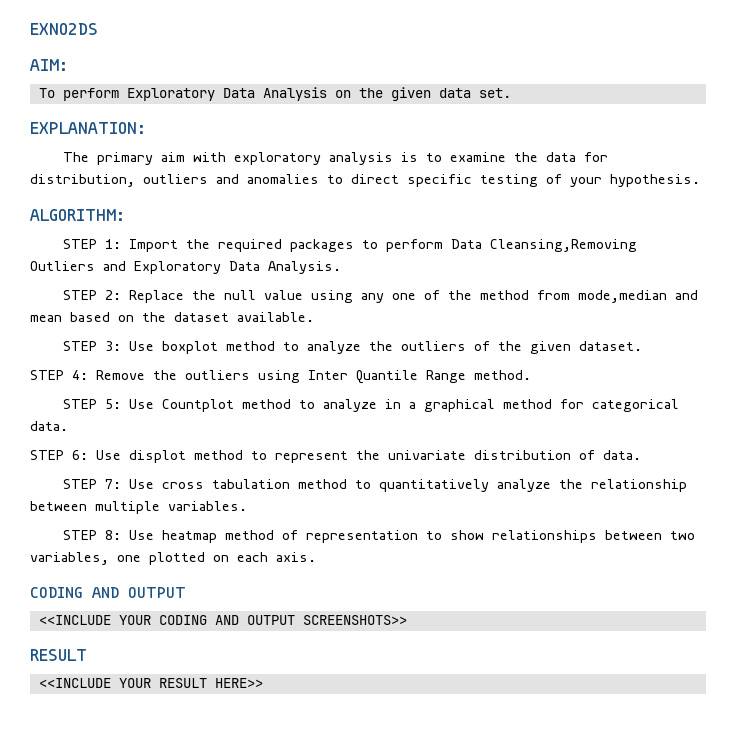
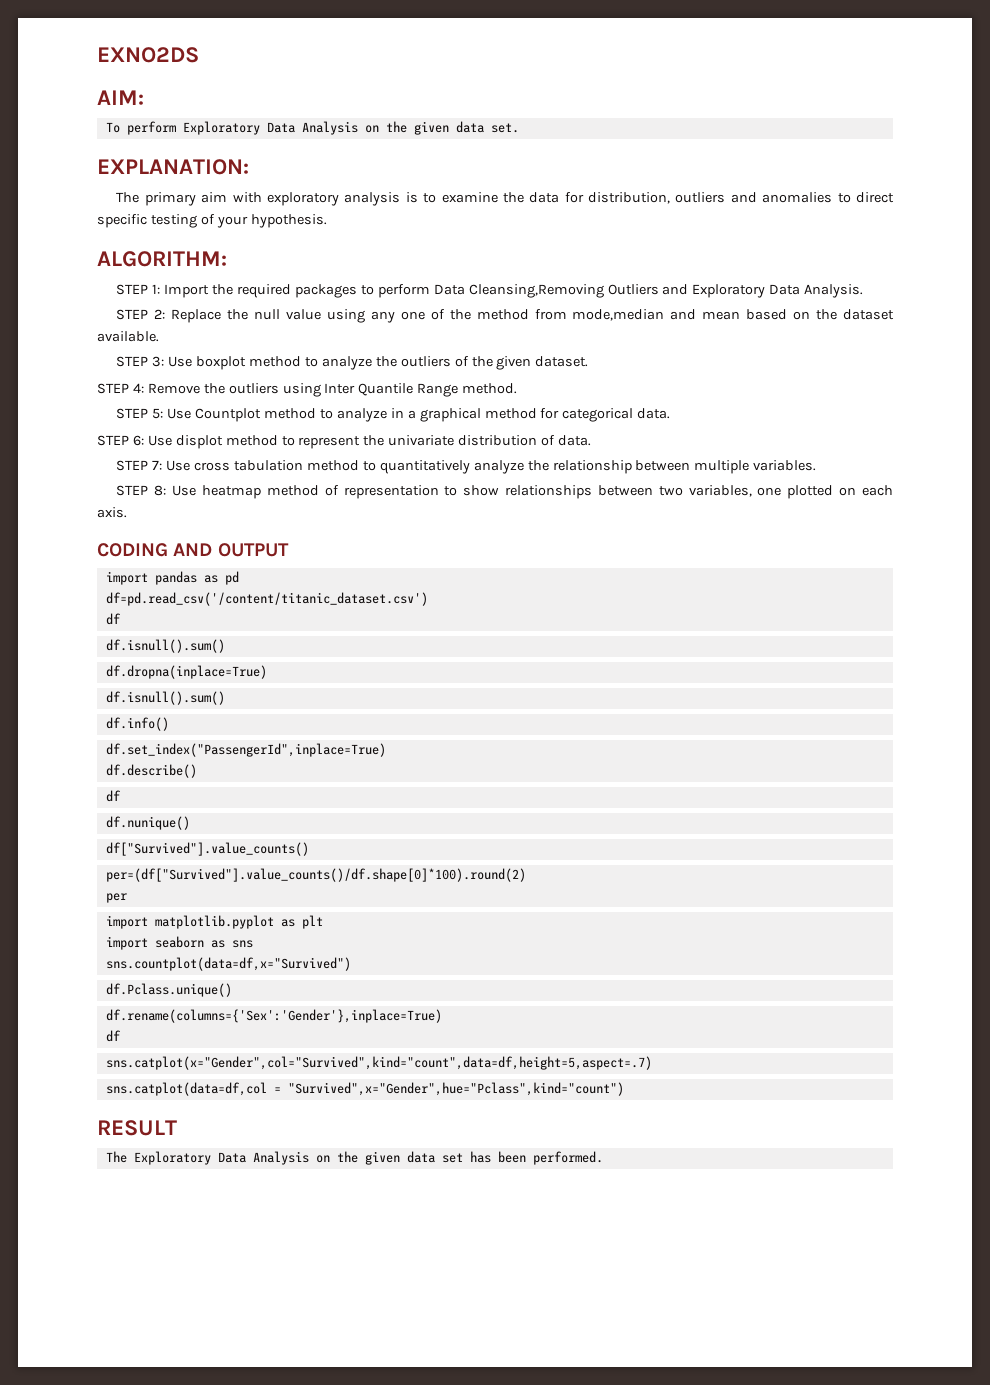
[38,615,407,625] [30,649,87,661] [38,678,263,688] <<INCLUDE YOUR CODING AND OUTPUT SCREENSHOTS>> // RESULT // <<INCLUDE YOUR RESULT HERE>> -> [105,571,239,585] [105,592,428,606] [105,613,121,625] [105,639,225,653] [105,665,267,679] [105,691,225,705] [105,717,169,731] [105,743,386,757] [105,764,197,778] [105,790,121,802] [105,816,190,830] [105,842,309,856] [105,868,526,882] [105,893,127,903] [105,915,323,929] [105,936,253,950] [105,957,351,971] [105,983,232,997] [105,1009,442,1023] [105,1030,121,1042] [105,1056,652,1070] [105,1082,624,1096] [97,1120,177,1136] [105,1151,603,1165] import pandas as pd // df=pd.read_csv('/content/titanic_dataset.csv') // df // df.isnull().sum() // df.dropna(inplace=True) // df.isnull().sum() // df.info() // df.set_index("PassengerId",inplace=True) // df.describe() // df // df.nunique() // df["Survived"].value_counts() // per=(df["Survived"].value_counts()/df.shape[0]*100).round(2) // per // import matplotlib.pyplot as plt // import seaborn as sns // sns.countplot(data=df,x="Survived") // df.Pclass.unique() // df.rename(columns={'Sex':'Gender'},inplace=True) // df // sns.catplot(x="Gender",col="Survived",kind="count",data=df,height=5,aspect=.7) // sns.catplot(data=df,col = "Survived",x="Gender",hue="Pclass",kind="count") // RESULT // The Exploratory Data Analysis on the given data set has been performed.

